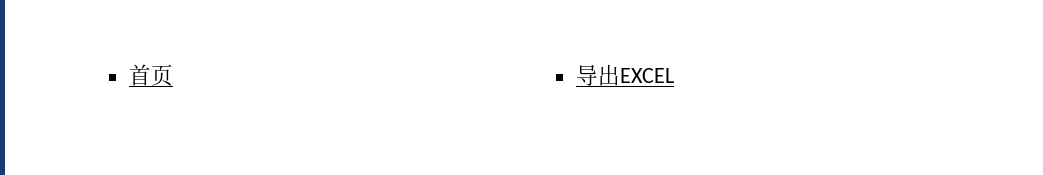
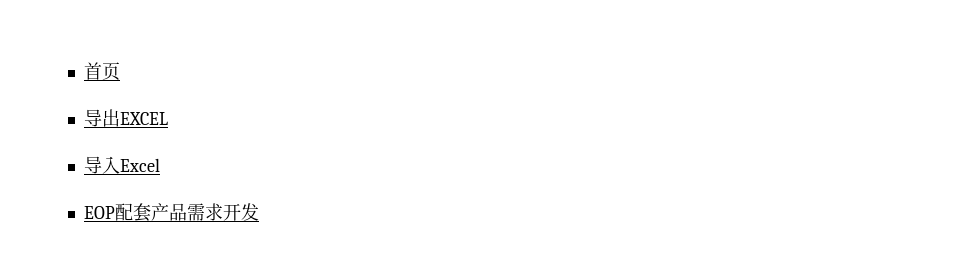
(674, 75) none -> [83,156,160,174] [83,203,259,222] // 导入Excel // EOP配套产品需求开发

